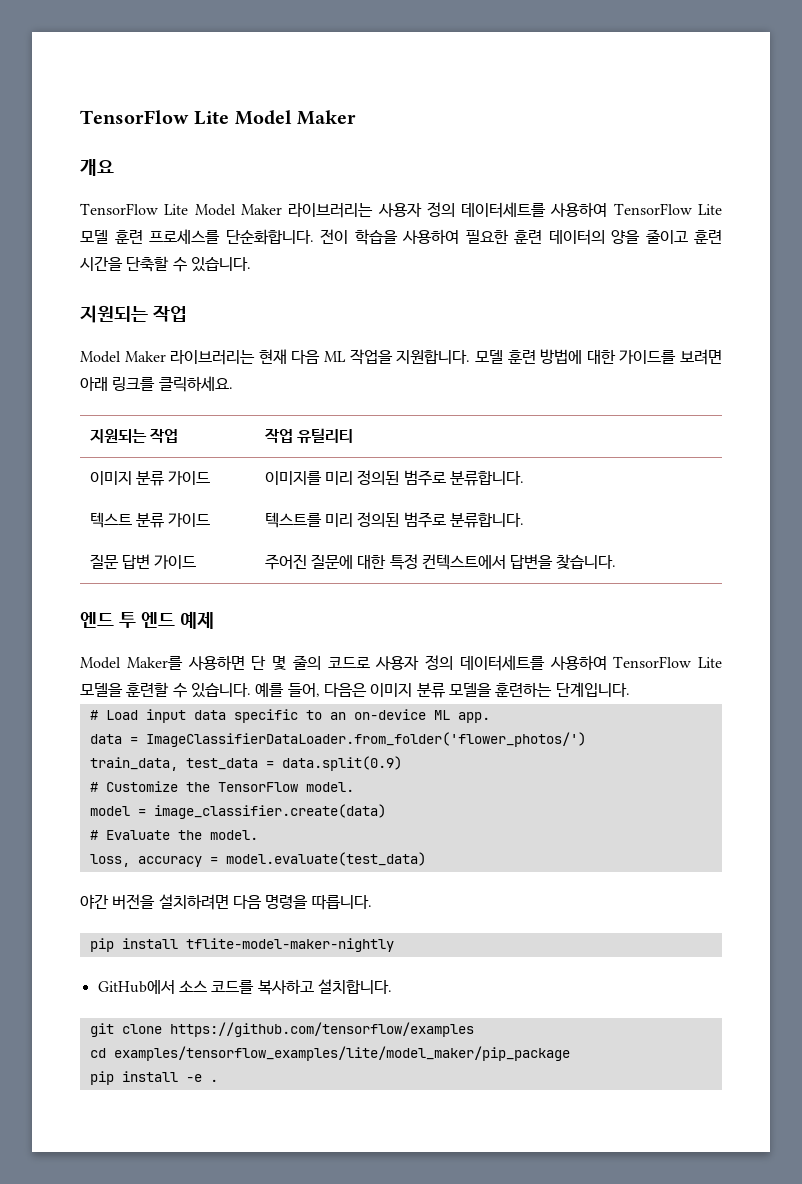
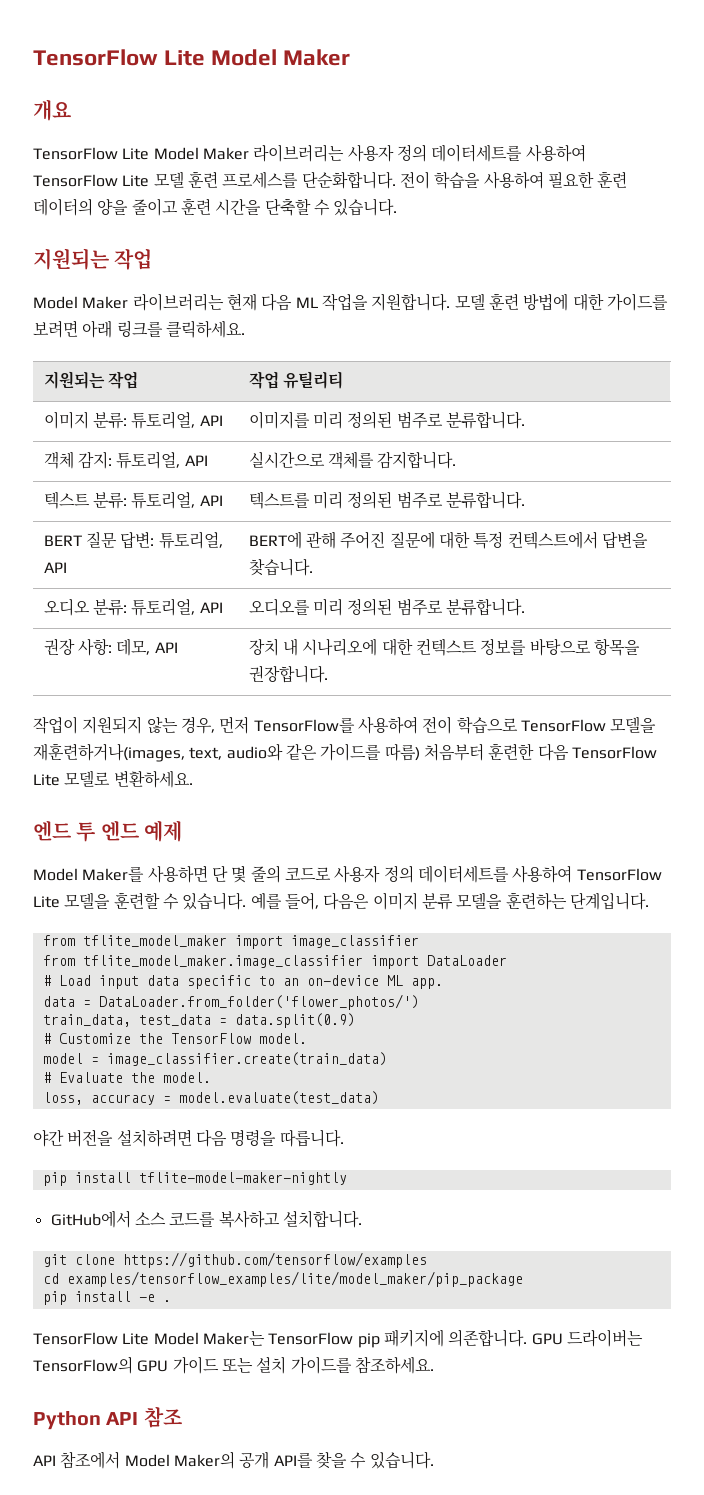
[135,471,211,486] 분류 가이드 -> [92,411,223,429] 분류: 튜토리얼, API
[89,512,211,528] 텍스트 분류 가이드 -> [43,451,208,469] [248,451,457,469] [43,491,223,509] 객체 감지: 튜토리얼, API | 실시간으로 객체를 감지합니다. // 텍스트 분류: 튜토리얼, API
[89,554,197,569] 질문 답변 가이드 | -> [43,531,223,549] [43,562,67,573] [248,531,336,549] BERT 질문 답변: 튜토리얼, API | BERT에 관해
(617, 561) none -> [43,598,223,616] [248,598,525,616] [43,638,178,656] [248,638,640,656] [248,665,328,683] [33,716,657,734] [33,743,657,762] [33,770,193,788] // 오디오 분류: 튜토리얼, API | 오디오를 미리 정의된 범주로 분류합니다. // 권장 사항: 데모, API | 장치 내 시나리오에 대한 컨텍스트 정보를 바탕으로 항목을 권장합니다. // 작업이 지원되지 않는 경우, 먼저 TensorFlow를 사용하여 전이 학습으로 TensorFlow 모델을 재훈련하거나(images, text, audio와 같은 가이드를 따름) 처음부터 훈련한 다음 TensorFlow Lite 모델로 변환하세요.
(630, 689) none -> [42,935,419,949] [42,955,507,969] // from tflite_model_maker import image_classifier // from tflite_model_maker.image_classifier import DataLoader
[145,732,586,747] ImageClassifierDataLoader.from_folder('flower_photos/') -> [98,994,419,1010] DataLoader.from_folder('flower_photos/')
[153,804,386,819] image_classifier.create(data) -> [106,1052,387,1066] image_classifier.create(train_data)
(218, 1080) none -> [33,1329,643,1348] [33,1356,434,1374] [33,1406,182,1430] [33,1451,434,1469] // TensorFlow Lite Model Maker는 TensorFlow pip 패키지에 의존합니다. GPU 드라이버는 TensorFlow의 GPU 가이드 또는 설치 가이드를 참조하세요. // Python API 참조 // API 참조에서 Model Maker의 공개 API를 찾을 수 있습니다.

